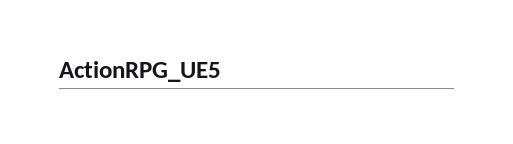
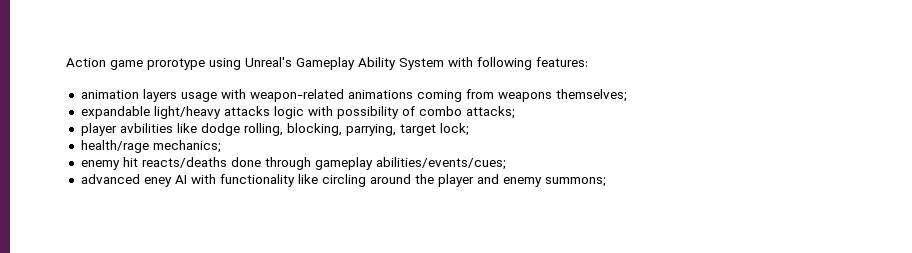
[59,61,221,82] ActionRPG_UE5 -> [66,57,588,70] [80,89,627,102] [80,106,515,119] [80,123,469,136] [80,140,221,153] [80,157,506,170] [80,174,606,187] Action game prorotype using Unreal's Gameplay Ability System with following features: // animation layers usage with weapon-related animations coming from weapons themselves; // expandable light/heavy attacks logic with possibility of combo attacks; // player avbilities like dodge rolling, blocking, parrying, target lock; // health/rage mechanics; // enemy hit reacts/deaths done through gameplay abilities/events/cues; // advanced eney AI with functionality like circling around the player and enemy summons;

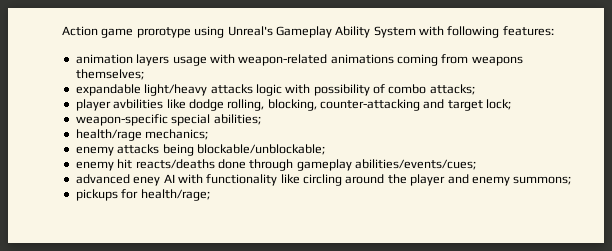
[345,124,396,136] parrying, -> [320,99,445,111] counter-attacking and
(469, 129) none -> [75,114,261,126] // weapon-specific special abilities;
(221, 146) none -> [75,144,325,156] // enemy attacks being blockable/unblockable;
(606, 182) none -> [75,189,210,201] // pickups for health/rage;

